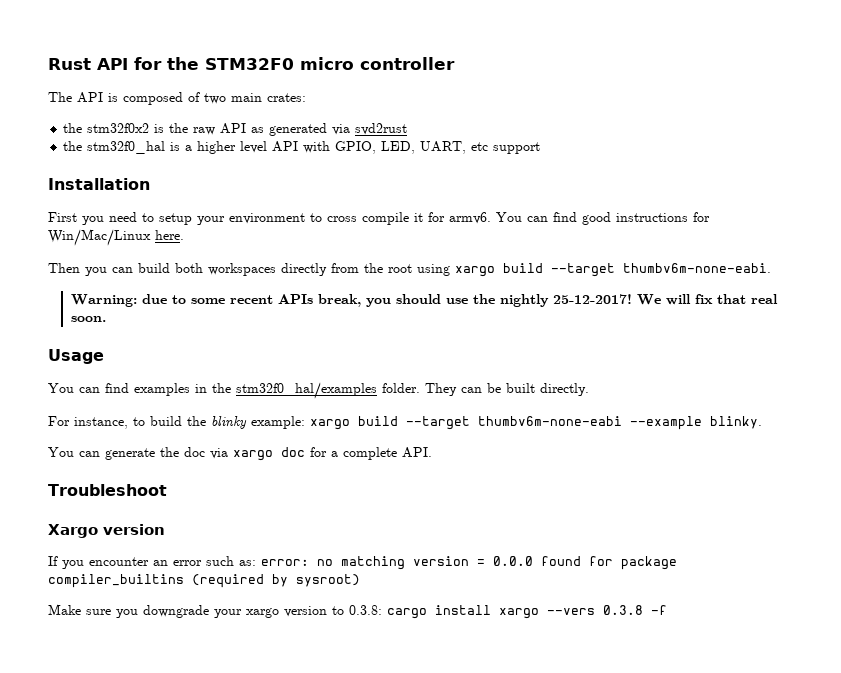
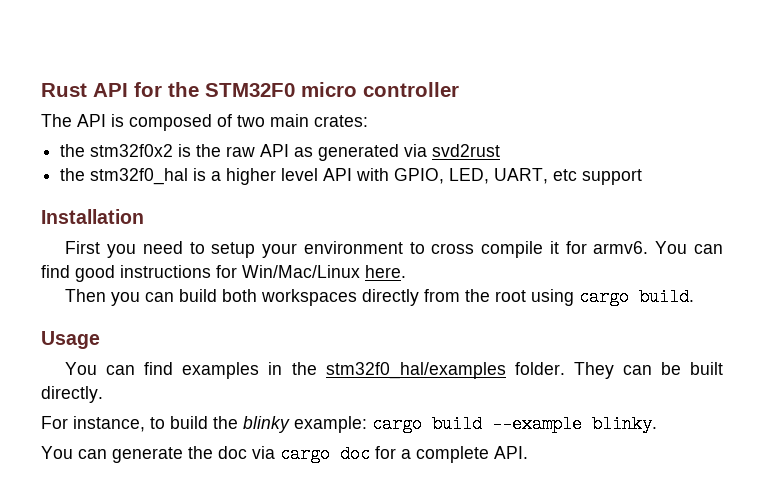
[455,263,771,277] [70,294,778,307] [70,316,106,322] xargo build --target thumbv6m-none-eabi. // Warning: due to some recent APIs break, you should use the nightly 25-12-2017! We will fix that real soon. -> [579,288,695,306] cargo build.
[310,416,622,430] xargo build --target thumbv6m-none-eabi -> [372,415,482,433] cargo build
[233,450,273,461] xargo -> [280,445,330,463] cargo
[48,484,167,496] [48,524,165,538] [48,556,677,570] [48,574,360,588] [48,604,667,619] // Troubleshoot // Xargo version // If you encounter an error such as: error: no matching version = 0.0.0 found for package compiler_builtins (required by sysroot) // Make sure you downgrade your xargo version to 0.3.8: cargo install xargo --vers 0.3.8 -f -> (528, 452) none

